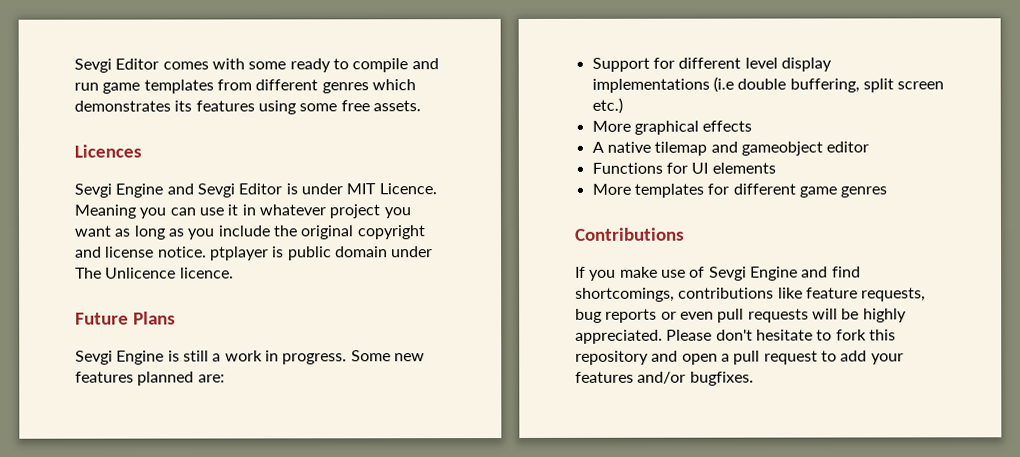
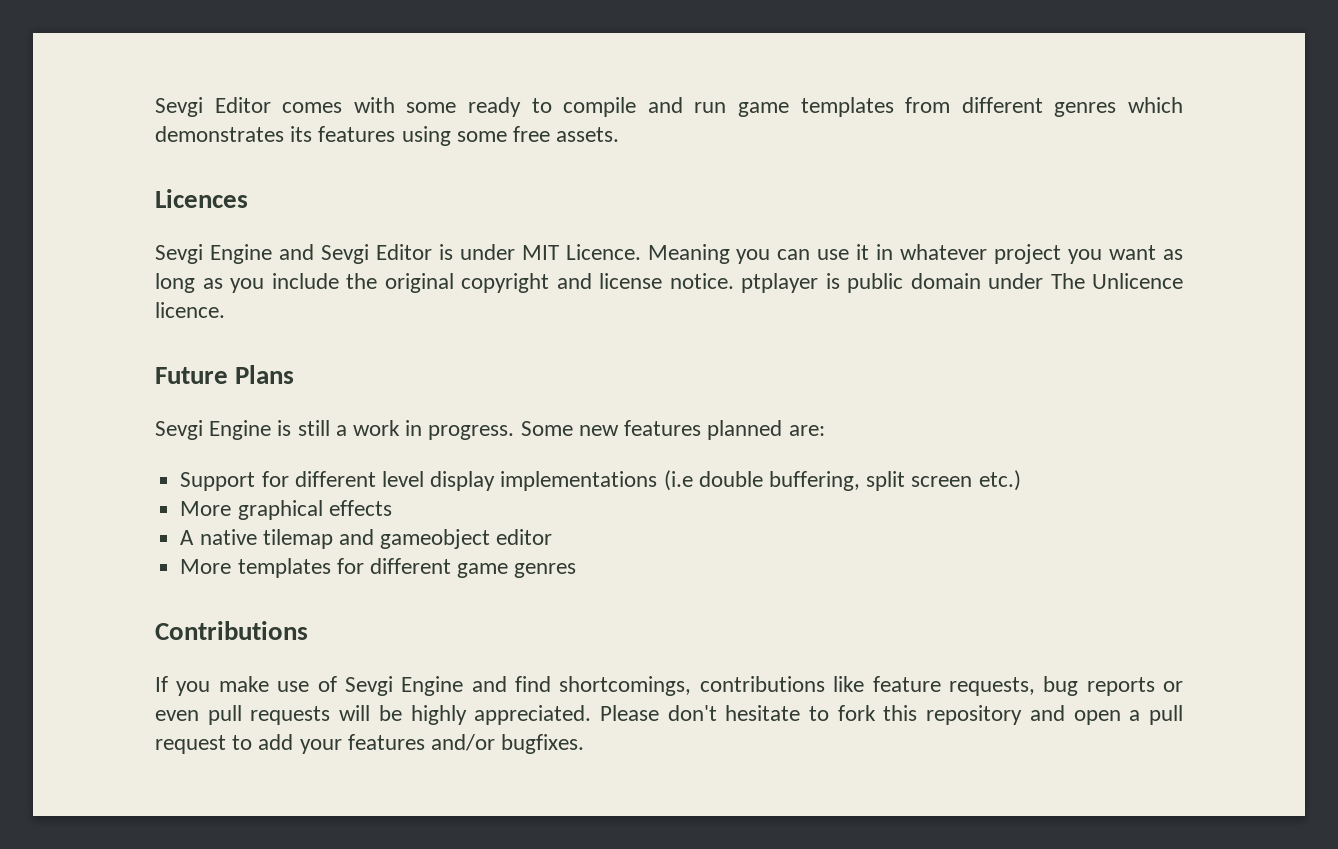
[591,162,776,174] // Functions for UI elements -> (553, 537) none

